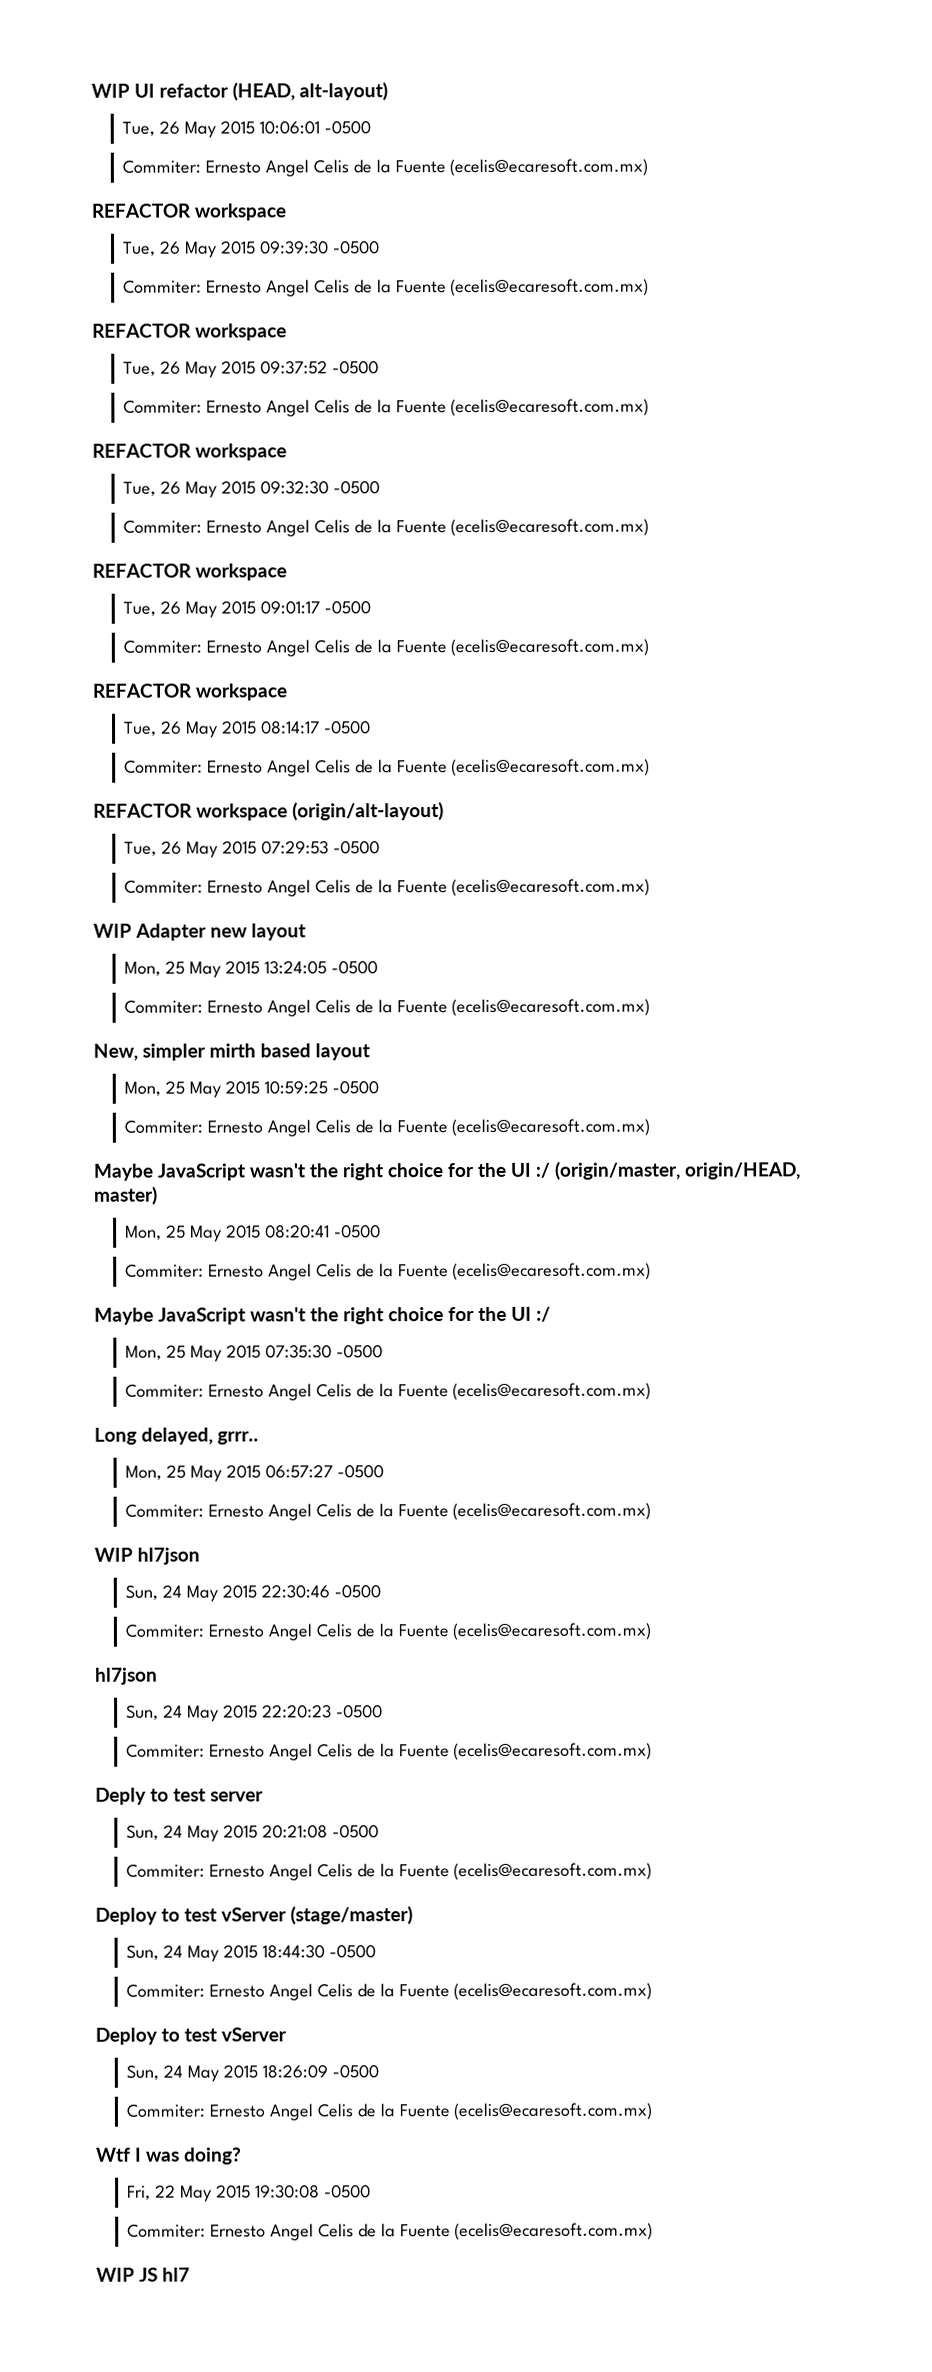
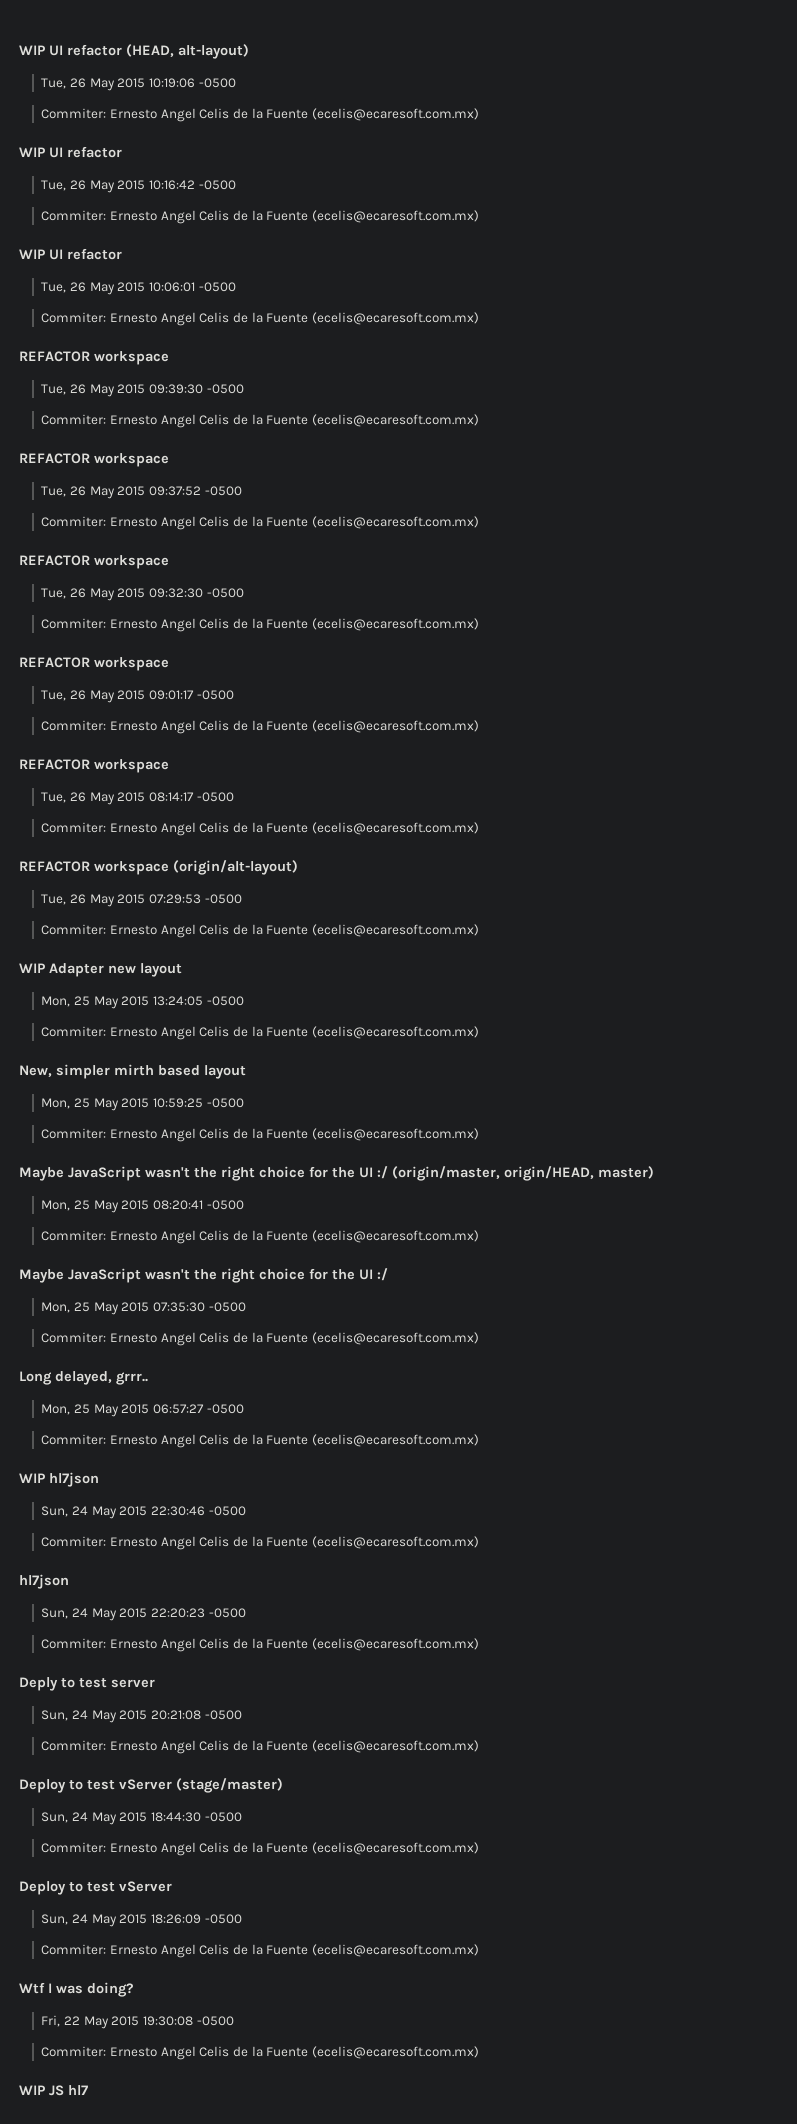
(388, 91) none -> [41,78,236,91] [41,108,479,122] [19,146,122,158] [41,180,236,193] [41,210,479,224] [19,248,122,260] // Tue, 26 May 2015 10:19:06 -0500 // Commiter: Ernesto Angel Celis de la Fuente (ecelis@ecaresoft.com.mx) // WIP UI refactor // Tue, 26 May 2015 10:16:42 -0500 // Commiter: Ernesto Angel Celis de la Fuente (ecelis@ecaresoft.com.mx) // WIP UI refactor

